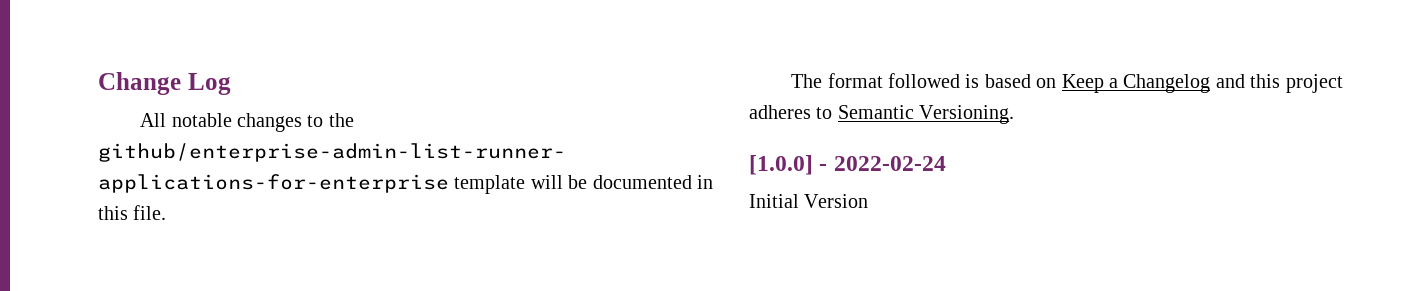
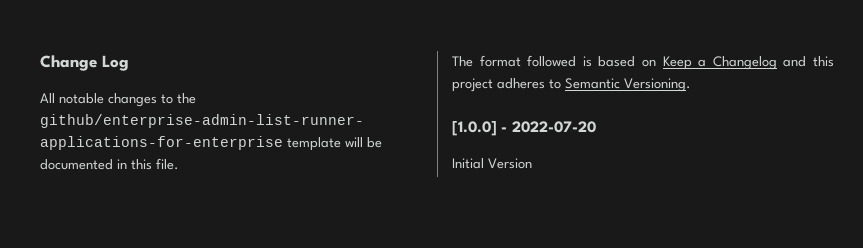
[833,156,946,171] 2022-02-24 -> [511,121,596,133] 2022-07-20

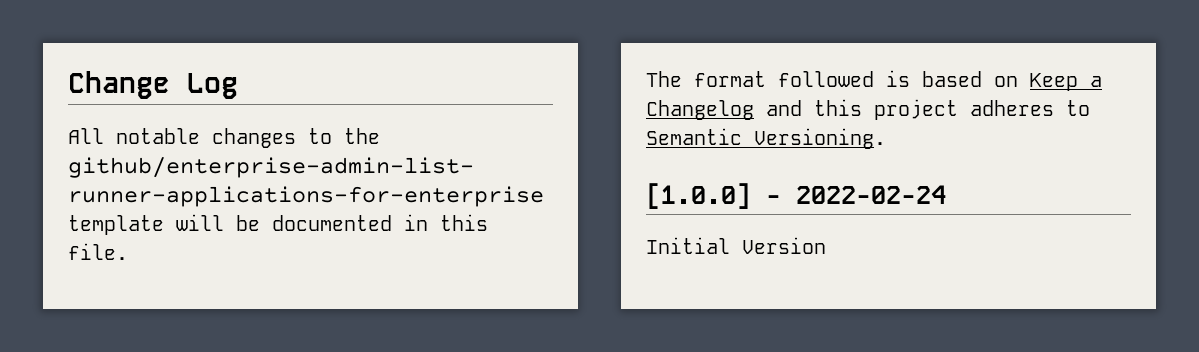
[511,121,596,133] 2022-07-20 -> [796,185,946,204] 2022-02-24

